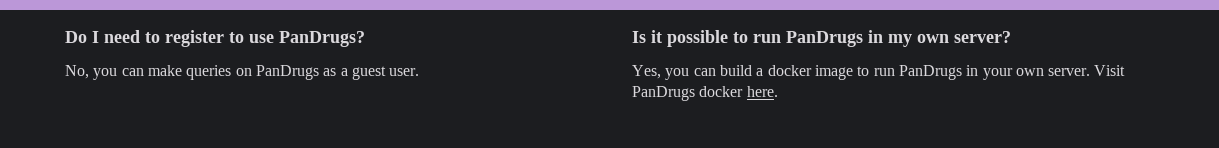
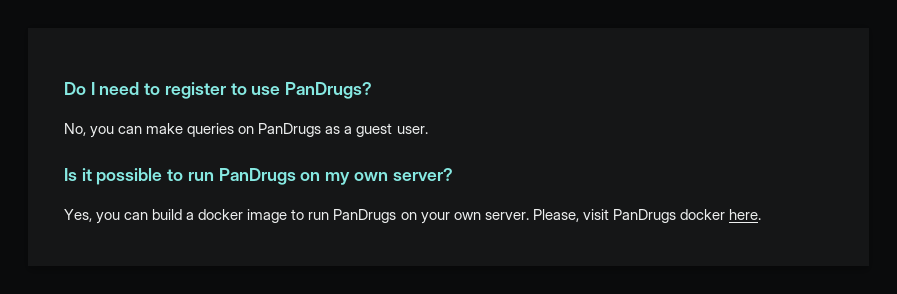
[868,30,883,43] in -> [300,172,321,181] on
[966,65,979,76] in -> [400,212,417,220] on
[1094,65,1126,76] Visit -> [532,209,609,222] Please, visit

